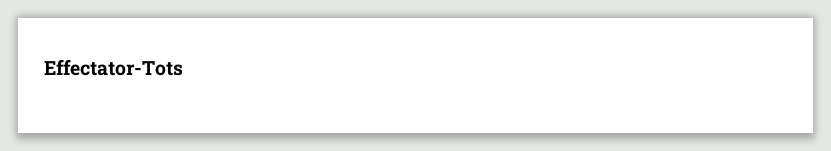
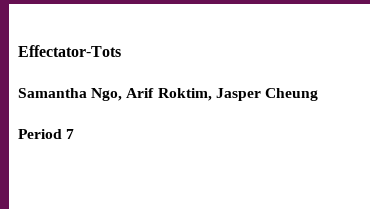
(183, 67) none -> [18,88,318,101] [18,129,75,139] // Samantha Ngo, Arif Roktim, Jasper Cheung // Period 7

